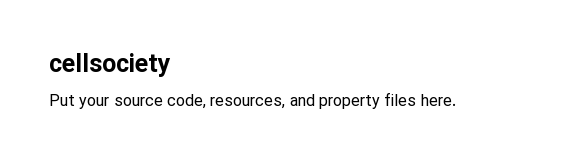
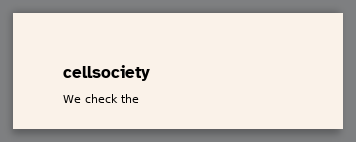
[49,92,456,109] Put your source code, resources, and property files here. -> [63,94,139,103] We check the

